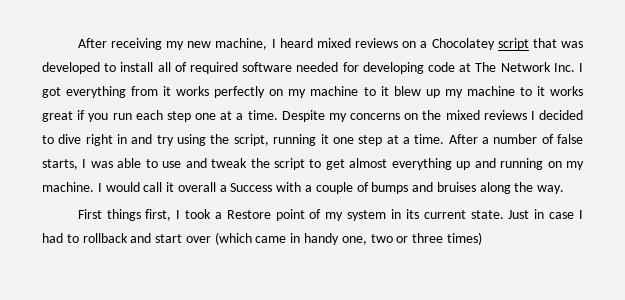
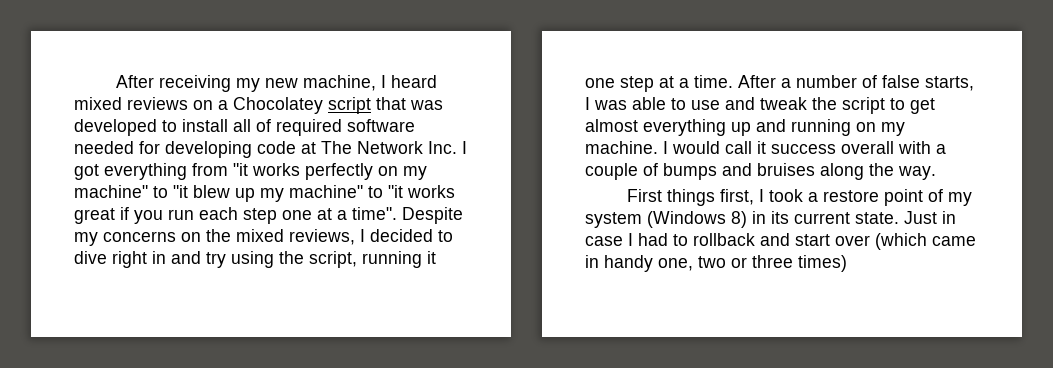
[163,86,172,96] it -> [233,163,248,176] "it
[310,86,545,98] machine to it blew up my machine to it -> [74,185,403,202] machine" to "it blew up my machine" to "it
[247,110,278,120] time. -> [352,207,397,220] time".
[483,110,527,120] reviews -> [289,229,355,245] reviews,
[177,182,273,192] overall a Success -> [771,141,894,154] success overall
[226,210,271,219] Restore -> [822,190,879,202] restore
(387, 215) none -> [647,211,747,228] (Windows 8)

